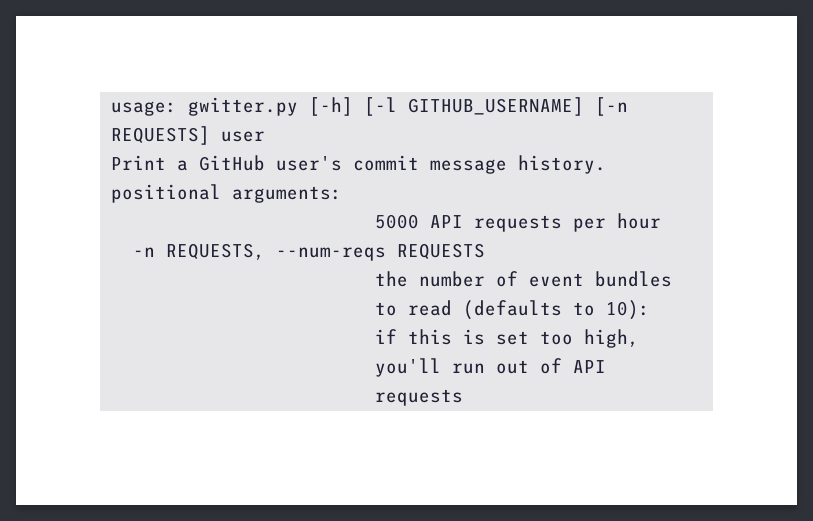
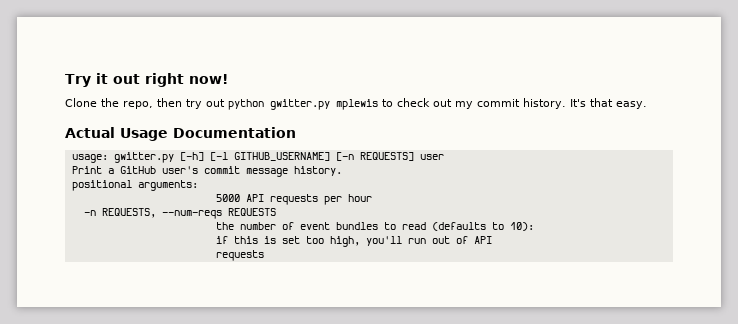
(111, 108) none -> [65,73,228,87] [65,98,647,110] [65,127,296,141] Try it out right now! // Clone the repo, then try out python gwitter.py mplewis to check out my commit history. It's that easy. // Actual Usage Documentation //

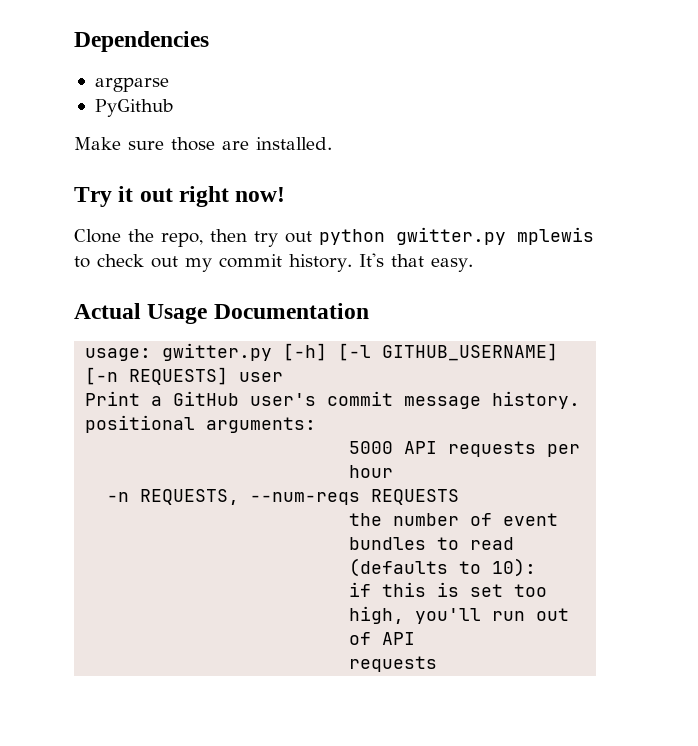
(65, 80) none -> [74,31,209,52] [94,77,169,92] [94,99,173,117] [74,137,332,151] Dependencies // argparse // PyGithub // Make sure those are installed. //

